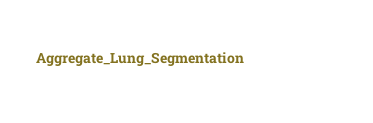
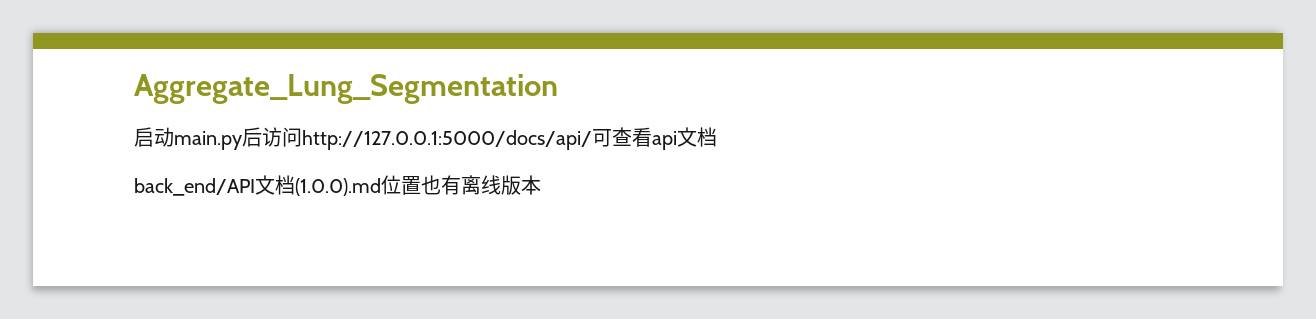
(244, 59) none -> [134,127,717,150] [134,175,541,196] // 启动main.py后访问http://127.0.0.1:5000/docs/api/可查看api文档 // back_end/API文档(1.0.0).md位置也有离线版本

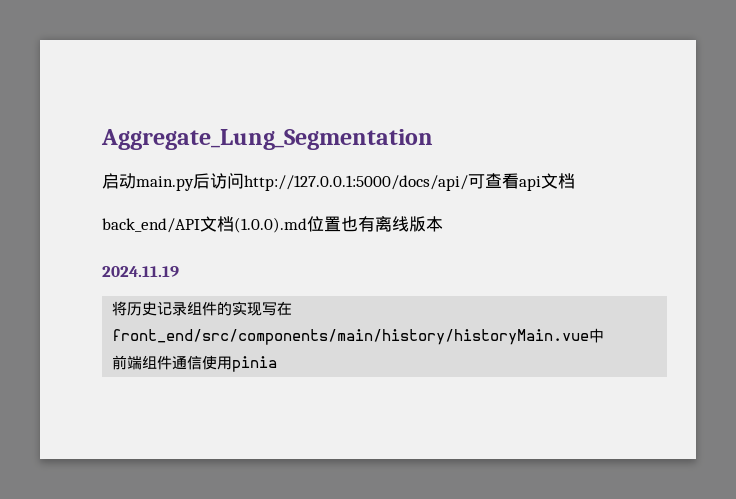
(541, 185) none -> [102,266,179,277] [112,301,293,316] [112,328,605,345] [112,355,278,372] // 2024.11.19 // 将历史记录组件的实现写在front_end/src/components/main/history/historyMain.vue中 // 前端组件通信使用pinia

